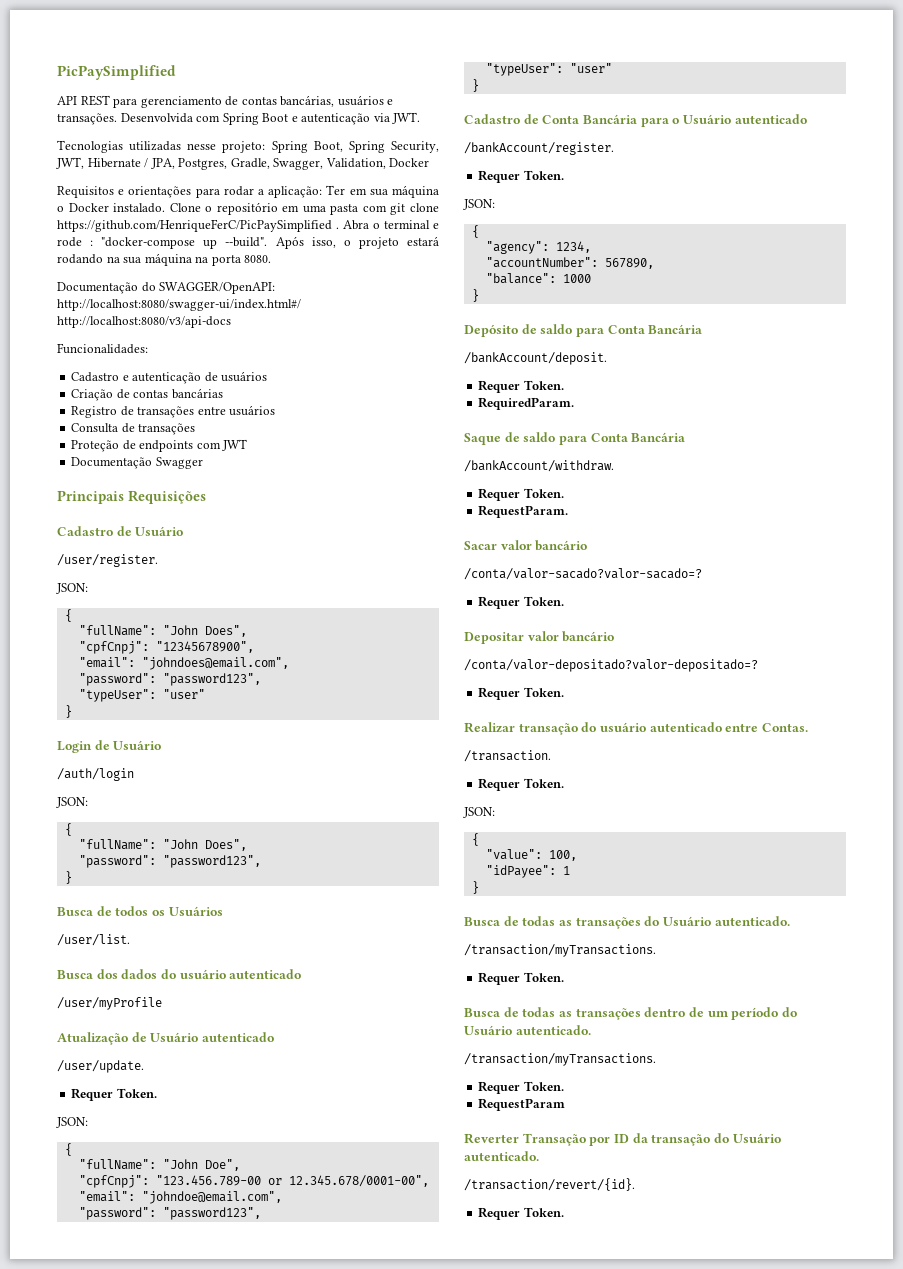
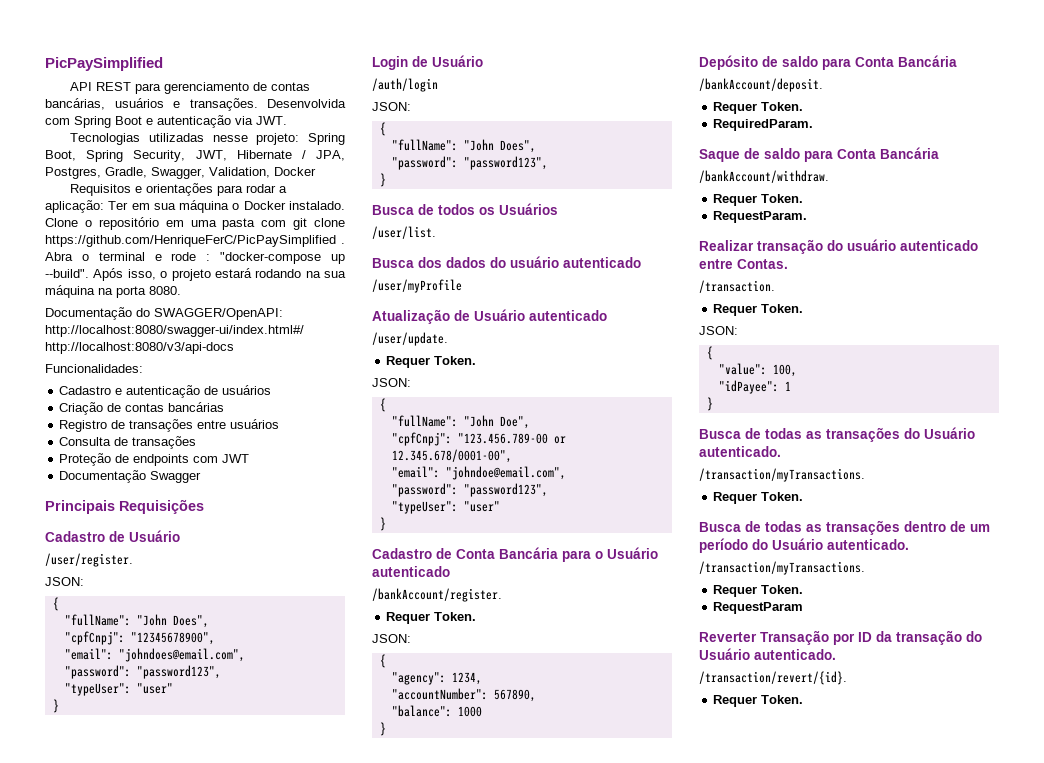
[464,540,588,551] [464,568,702,580] [478,596,564,609] [464,631,615,644] [464,659,758,672] [478,687,564,700] // Sacar valor bancário // /conta/valor-sacado?valor-sacado=? // Requer Token. // Depositar valor bancário // /conta/valor-depositado?valor-depositado=? // Requer Token. -> (808, 217) none

